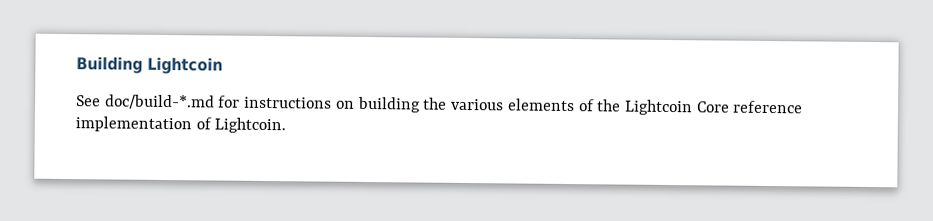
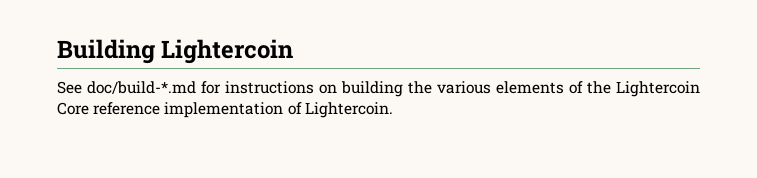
[147,56,223,75] Lightcoin -> [161,39,294,64] Lightercoin
[623,99,693,116] Lightcoin -> [616,81,700,97] Lightercoin
[214,117,287,134] Lightcoin. -> [304,102,393,118] Lightercoin.

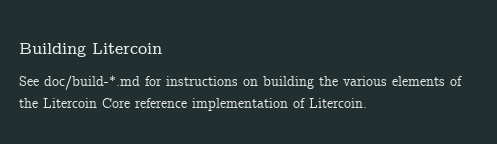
[161,39,294,64] Lightercoin -> [92,43,162,54] Litercoin
[616,81,700,97] Lightercoin -> [43,98,97,108] Litercoin
[304,102,393,118] Lightercoin. -> [309,98,367,108] Litercoin.

